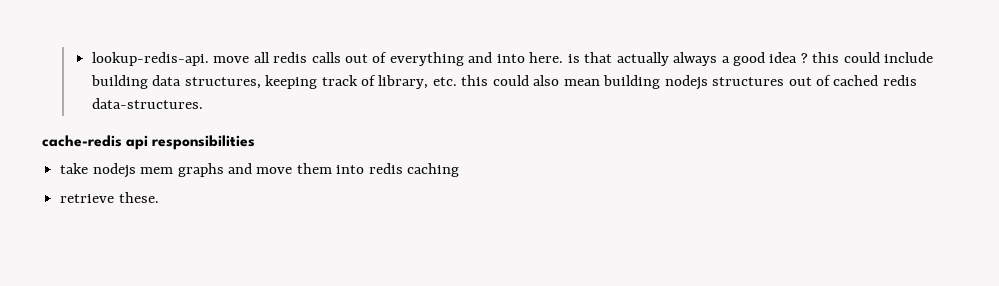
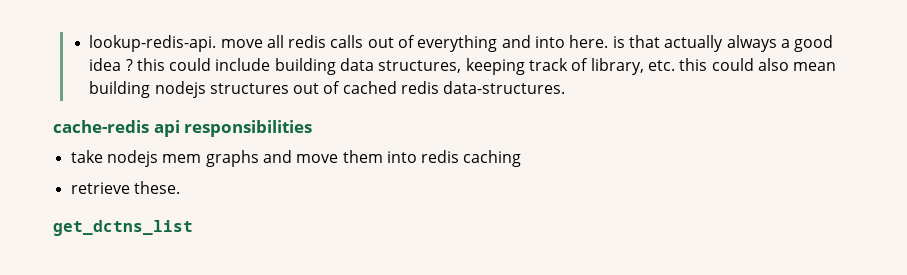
(159, 197) none -> [53,220,193,236] // get_dctns_list

